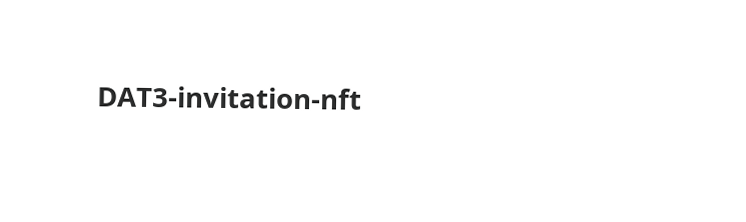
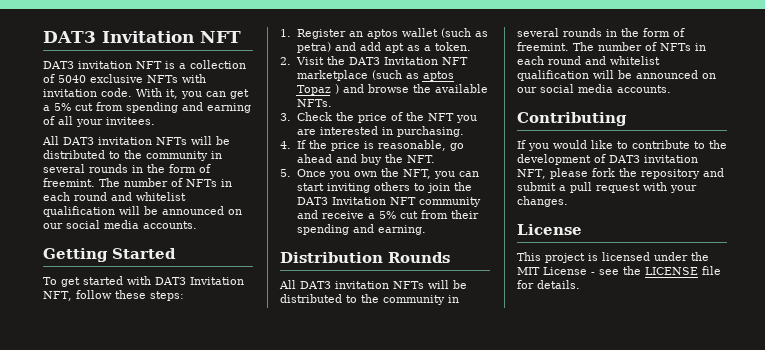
[97,85,362,110] DAT3-invitation-nft -> [43,31,241,43] [43,60,246,69] [43,74,206,83] [43,88,249,99] [43,102,251,113] [43,116,155,127] [42,136,230,145] [43,150,222,161] [43,164,211,173] [43,178,232,187] [43,192,186,201] [43,206,242,217] [43,220,197,229] [43,248,176,262] [43,276,244,287] [43,290,184,301] [280,28,488,39] [296,42,471,53] [280,56,468,65] [296,70,454,81] [296,84,488,95] [296,99,332,107] [280,112,477,123] [296,126,464,137] [280,140,464,151] [296,154,436,165] [280,168,480,179] [296,182,472,193] [296,197,481,207] [296,210,479,219] [296,224,426,235] [280,252,450,263] [279,280,467,289] [280,294,459,305] [517,28,685,37] [517,42,706,51] [517,56,660,65] [517,70,716,81] [517,84,671,93] [517,112,627,126] [517,140,727,151] [517,154,698,165] [517,168,724,179] [517,182,697,193] [517,196,568,207] [517,224,582,235] [517,252,709,263] [517,266,721,275] [517,280,580,289] DAT3 Invitation NFT // DAT3 invitation NFT is a collection of 5040 exclusive NFTs with invitation code. With it, you can get a 5% cut from spending and earning of all your invitees. // All DAT3 invitation NFTs will be distributed to the community in several rounds in the form of freemint. The number of NFTs in each round and whitelist qualification will be announced on our social media accounts. // Getting Started // To get started with DAT3 Invitation NFT, follow these steps: // 1. Register an aptos wallet (such as petra) and add apt as a token. // 2. Visit the DAT3 Invitation NFT marketplace (such as aptos Topaz ) and browse the available NFTs. // 3. Check the price of the NFT you are interested in purchasing. // 4. If the price is reasonable, go ahead and buy the NFT. // 5. Once you own the NFT, you can start inviting others to join the DAT3 Invitation NFT community and receive a 5% cut from their spending and earning. // Distribution Rounds // All DAT3 invitation NFTs will be distributed to the community in several rounds in the form of freemint. The number of NFTs in each round and whitelist qualification will be announced on our social media accounts. // Contributing // If you would like to contribute to the development of DAT3 invitation NFT, please fork the repository and submit a pull request with your changes. // License // This project is licensed under the MIT License - see the LICENSE file for details.

